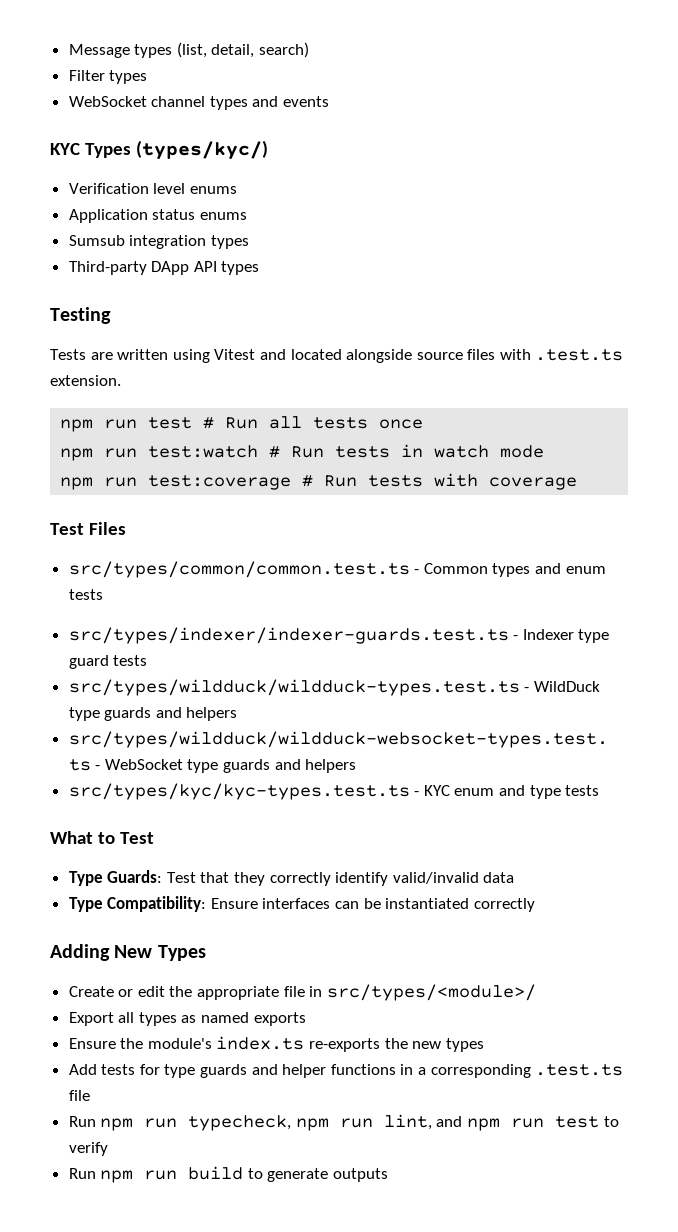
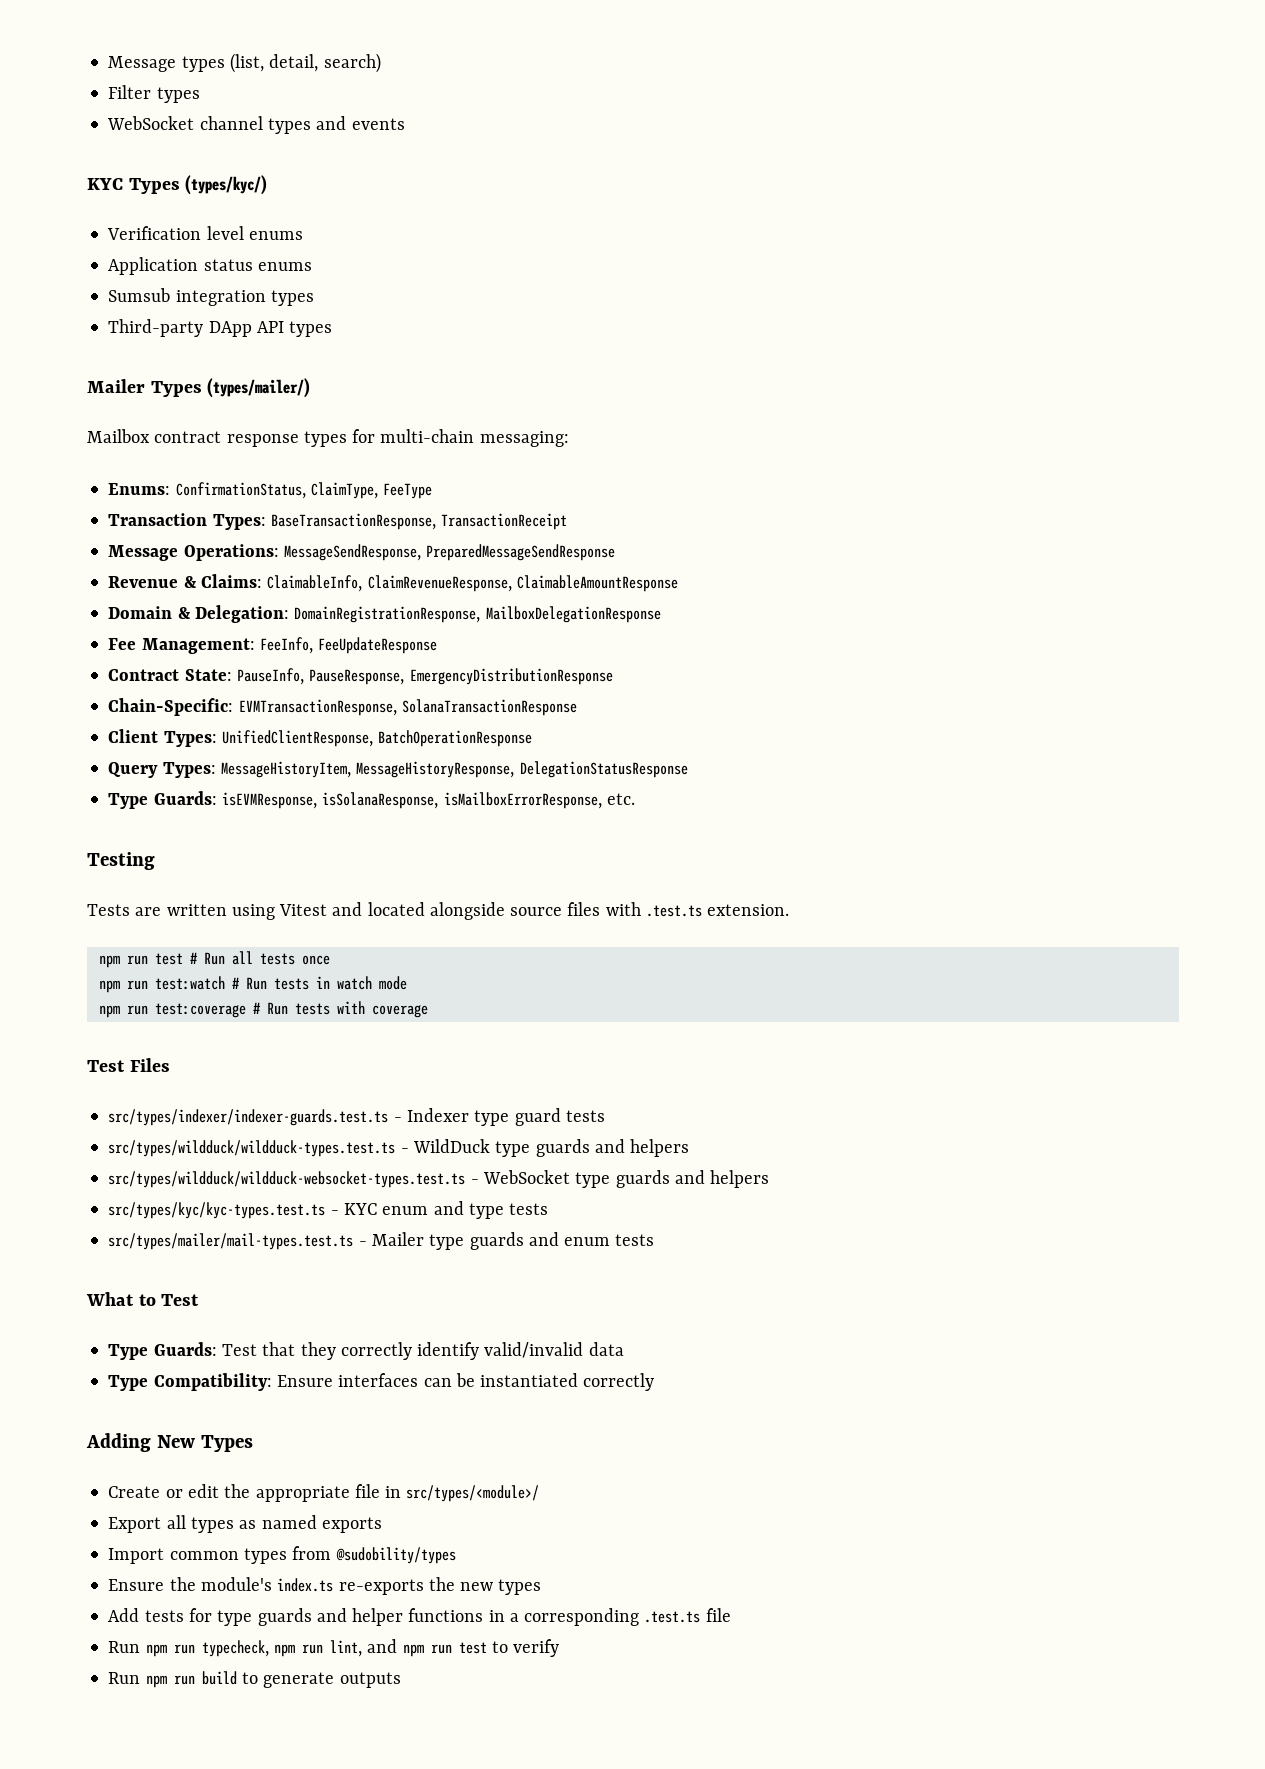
(260, 268) none -> [87,378,311,398] [87,429,569,447] [108,482,433,499] [108,513,568,530] [108,544,616,561] [108,574,678,592] [108,605,661,623] [108,637,438,654] [108,668,613,685] [108,698,577,716] [108,729,533,747] [108,761,688,778] [108,791,635,809] // Mailer Types (types/mailer/) // Mailbox contract response types for multi-chain messaging: // Enums: ConfirmationStatus, ClaimType, FeeType // Transaction Types: BaseTransactionResponse, TransactionReceipt // Message Operations: MessageSendResponse, PreparedMessageSendResponse // Revenue & Claims: ClaimableInfo, ClaimRevenueResponse, ClaimableAmountResponse // Domain & Delegation: DomainRegistrationResponse, MailboxDelegationResponse // Fee Management: FeeInfo, FeeUpdateResponse // Contract State: PauseInfo, PauseResponse, EmergencyDistributionResponse // Chain-Specific: EVMTransactionResponse, SolanaTransactionResponse // Client Types: UnifiedClientResponse, BatchOperationResponse // Query Types: MessageHistoryItem, MessageHistoryResponse, DelegationStatusResponse // Type Guards: isEVMResponse, isSolanaResponse, isMailboxErrorResponse, etc.
[68,561,606,578] [68,589,103,600] // src/types/common/common.test.ts - Common types and enum tests -> (170, 1065) none
(600, 790) none -> [108,1232,655,1250] // src/types/mailer/mail-types.test.ts - Mailer type guards and enum tests
(306, 1019) none -> [108,1546,456,1564] // Import common types from @sudobility/types

